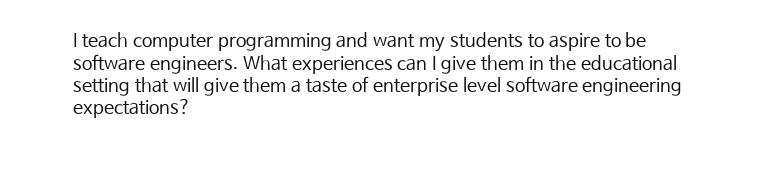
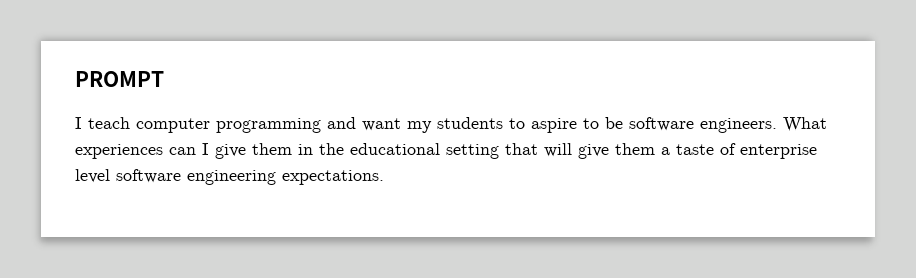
(73, 40) none -> [75,71,164,87] PROMPT //
[73,99,191,118] expectations? -> [282,170,384,185] expectations.

